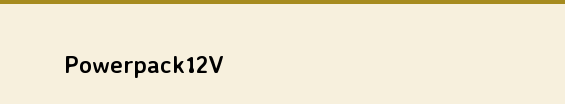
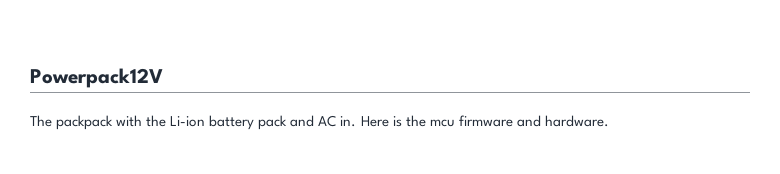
(224, 67) none -> [30,115,609,130] // The packpack with the Li-ion battery pack and AC in. Here is the mcu firmware and hardware.

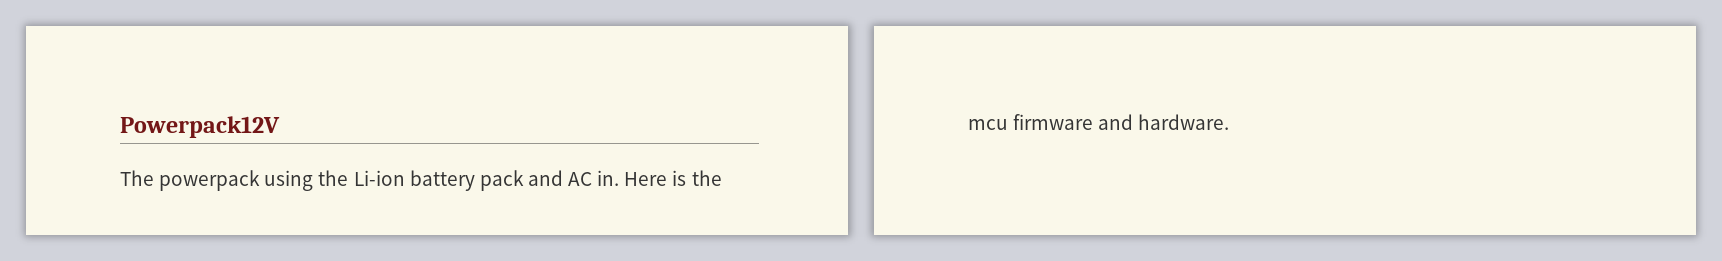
[56,115,143,130] packpack with -> [159,170,314,191] powerpack using

